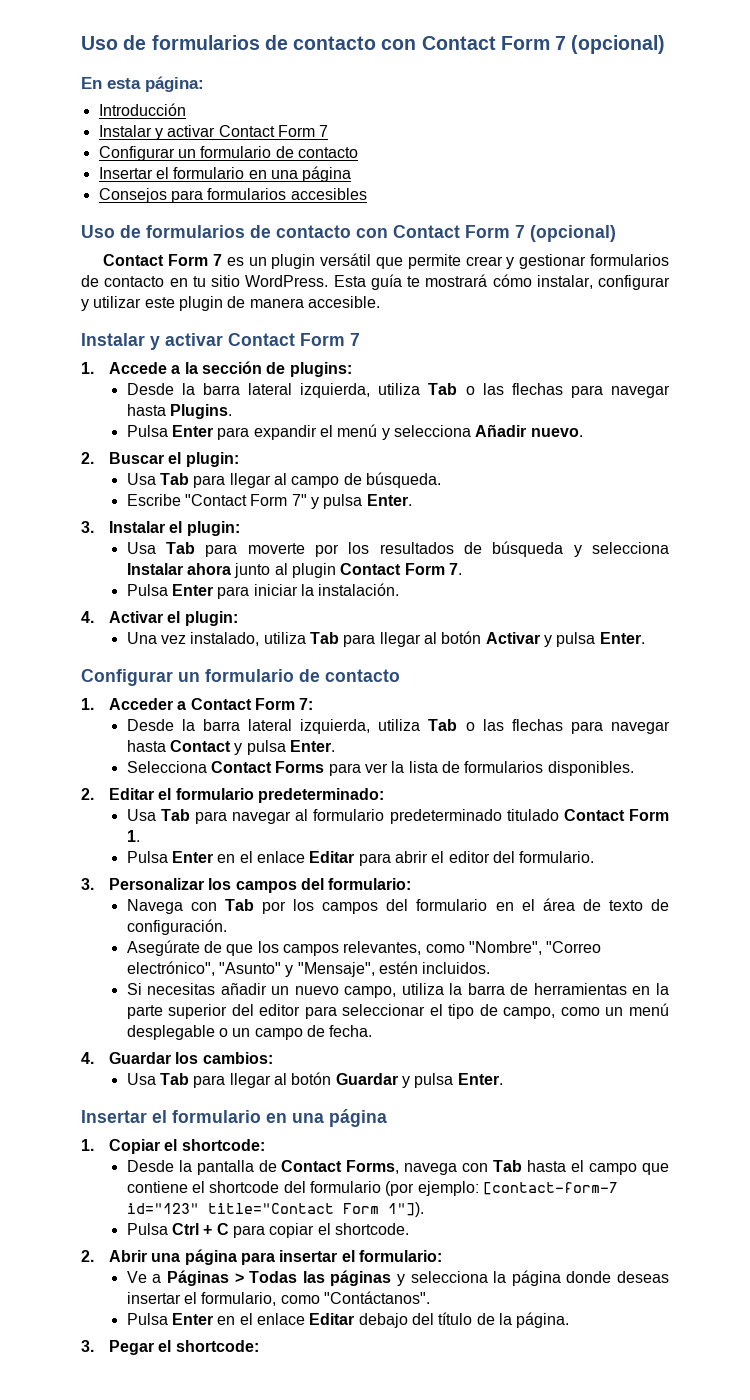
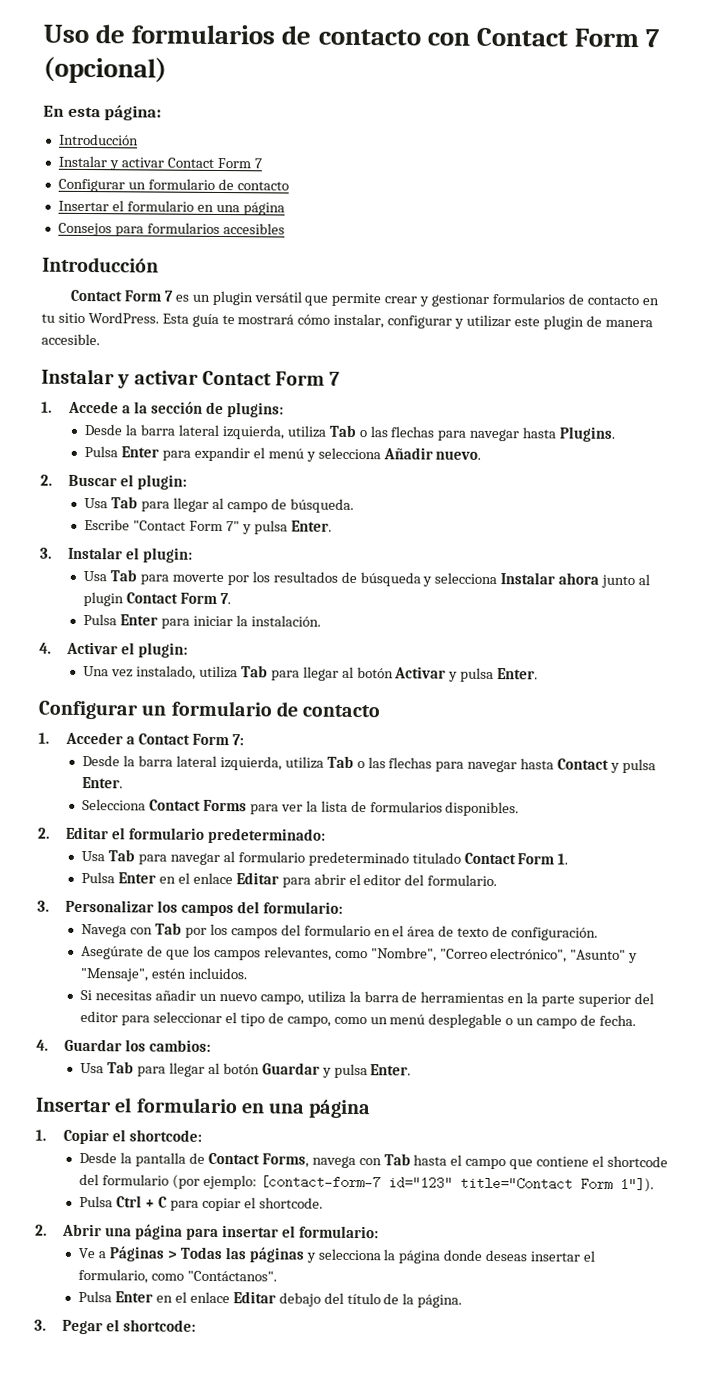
[81,225,616,242] Uso de formularios de contacto con Contact Form 7 (opcional) -> [42,256,159,273] Introducción

